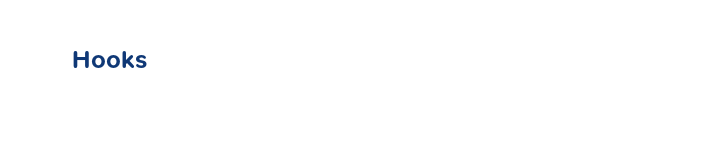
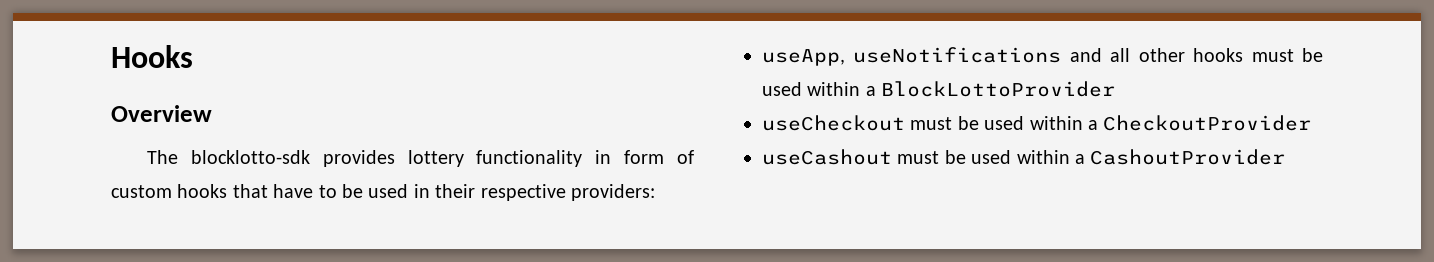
(147, 60) none -> [111,105,212,122] [147,150,694,167] [111,184,655,201] [762,47,1323,66] [762,81,1116,97] [762,115,1312,131] [762,149,1286,165] // Overview // The blocklotto-sdk provides lottery functionality in form of custom hooks that have to be used in their respective providers: // useApp, useNotifications and all other hooks must be used within a BlockLottoProvider // useCheckout must be used within a CheckoutProvider // useCashout must be used within a CashoutProvider

